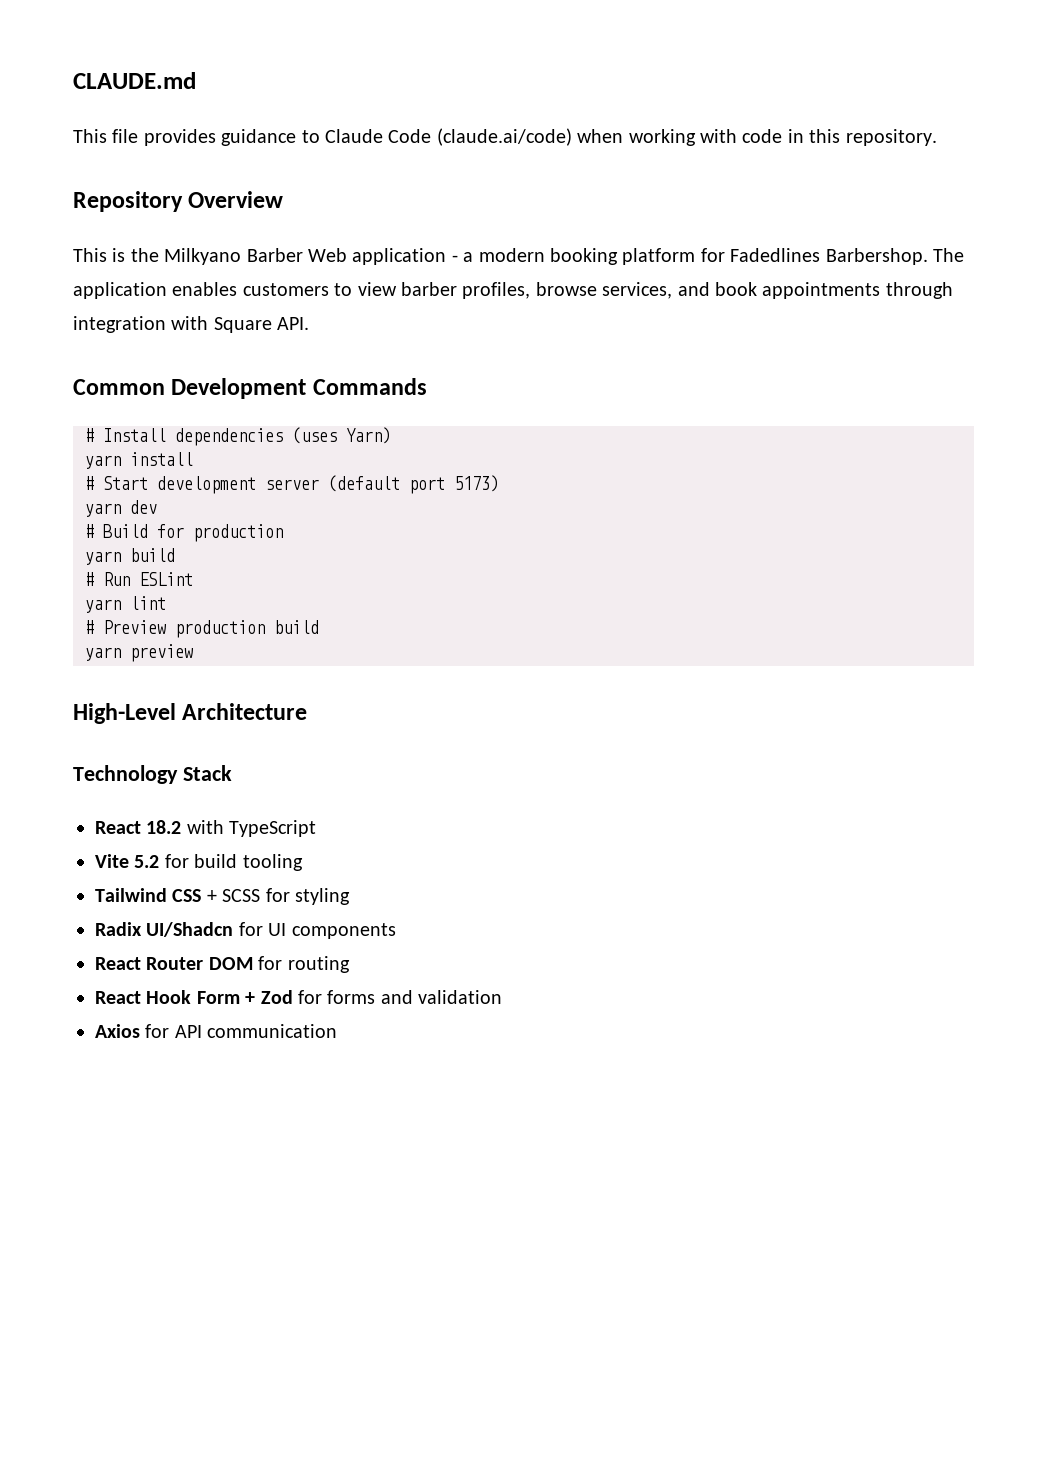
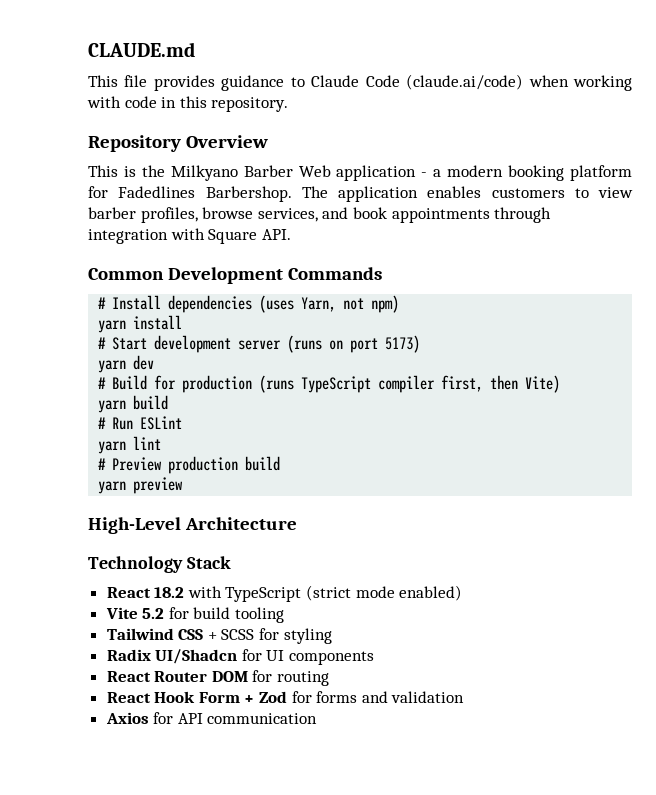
[346,427,391,444] Yarn) -> [301,295,400,313] Yarn, not npm)
[328,475,400,492] (default -> [287,335,344,353] (runs on
(283, 533) none -> [259,375,561,393] (runs TypeScript compiler first, then Vite)
(317, 828) none -> [306,585,463,601] (strict mode enabled)

